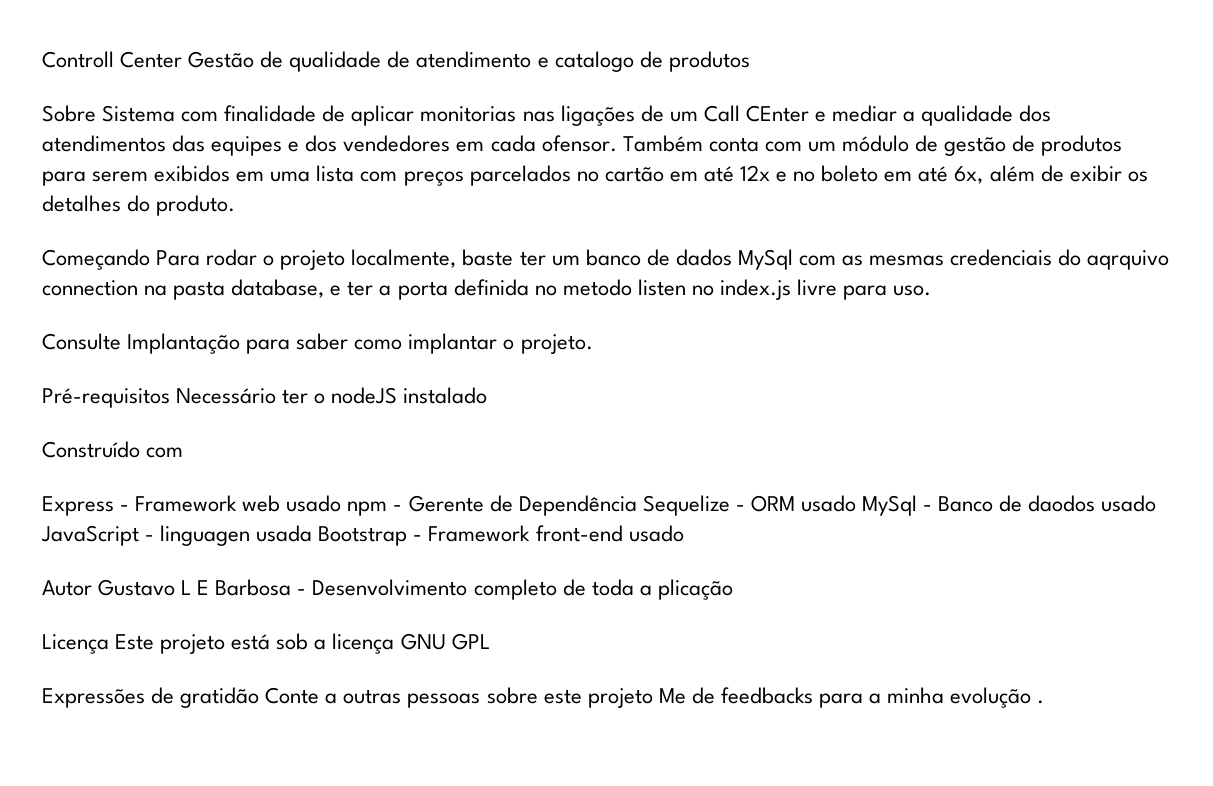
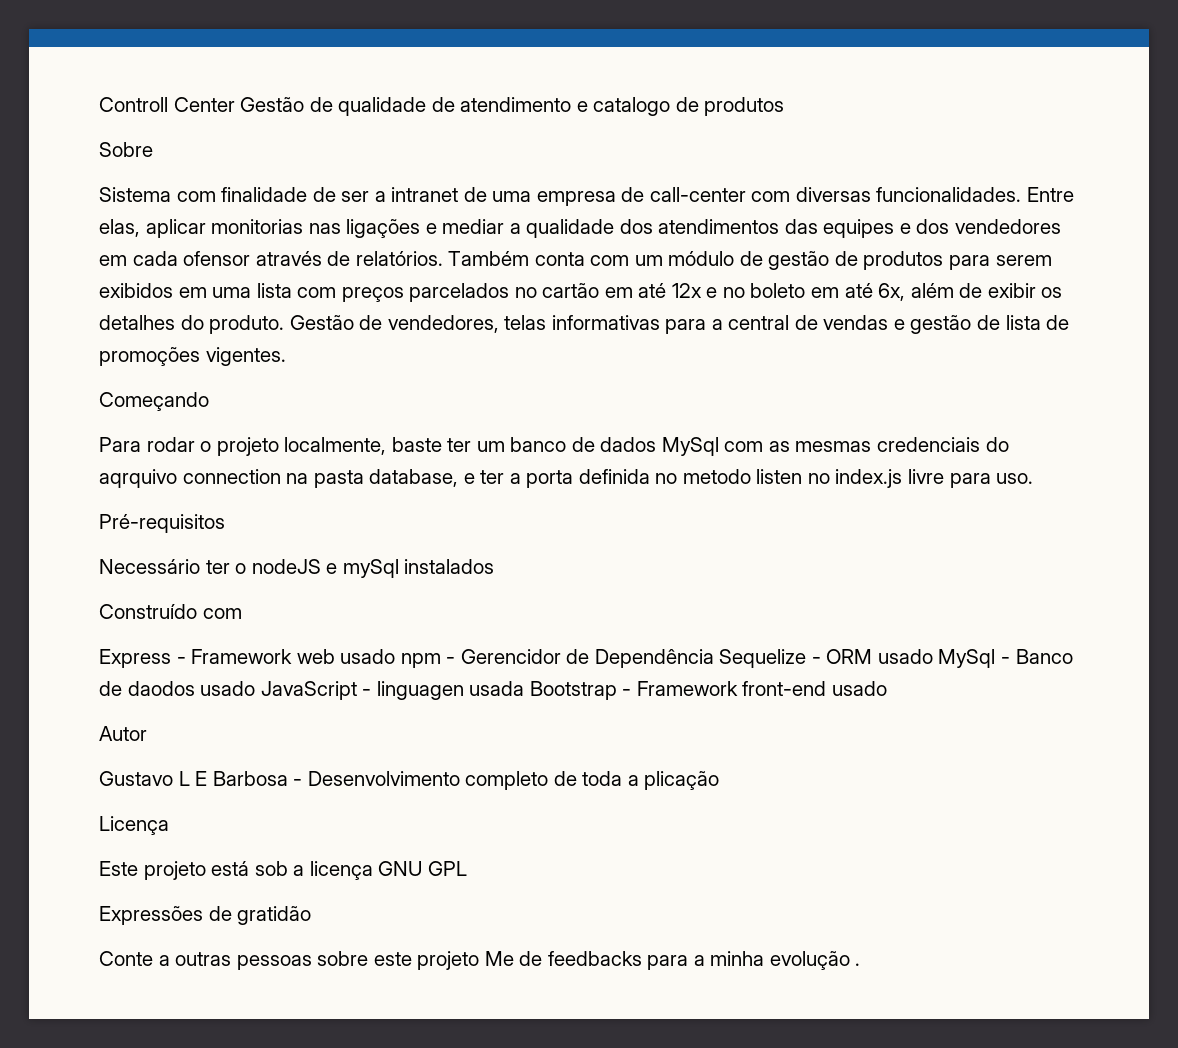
(96, 113) none -> (153, 149) //
[351,105,809,126] aplicar monitorias nas ligações de um Call CEnter -> [341,187,1075,206] [99,219,421,238] ser a intranet de uma empresa de call-center com diversas funcionalidades. Entre elas, aplicar monitorias nas ligações
[541,135,617,152] ofensor. -> [183,251,443,266] ofensor através de relatórios.
(236, 205) none -> [289,315,1070,334] [99,347,286,366] Gestão de vendedores, telas informativas para a central de vendas e gestão de lista de promoções vigentes.
(150, 259) none -> (209, 401) //
[42,333,593,354] [42,388,170,408] Consulte Implantação para saber como implantar o projeto. // Pré-requisitos -> [99,514,225,533] Pré-requisitos //
[403,387,488,404] instalado -> [326,559,495,578] e mySql instalados
[408,495,484,512] Gerente -> [460,649,561,664] Gerencidor
(92, 588) none -> (147, 733) //
(109, 644) none -> (169, 825) //
(260, 697) none -> (312, 915) //

